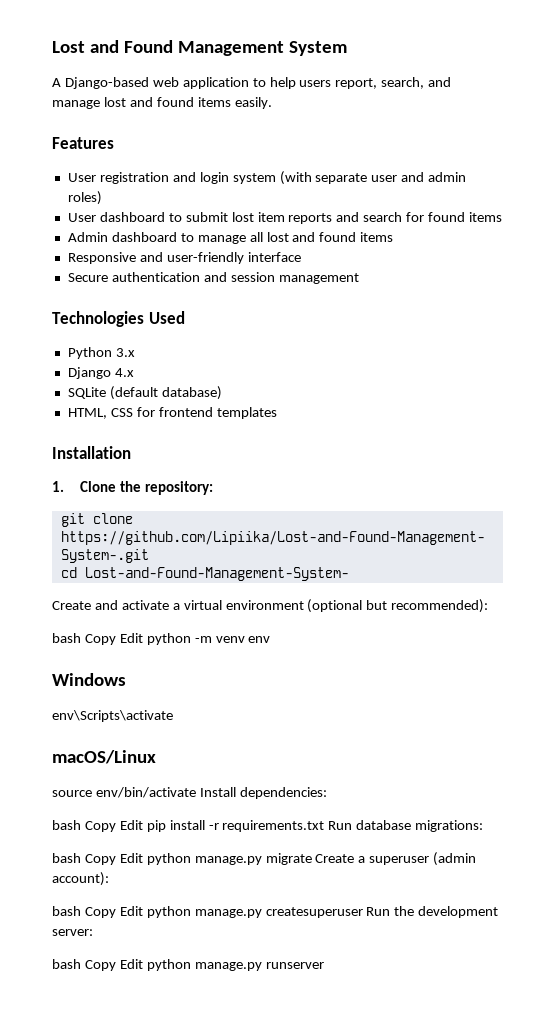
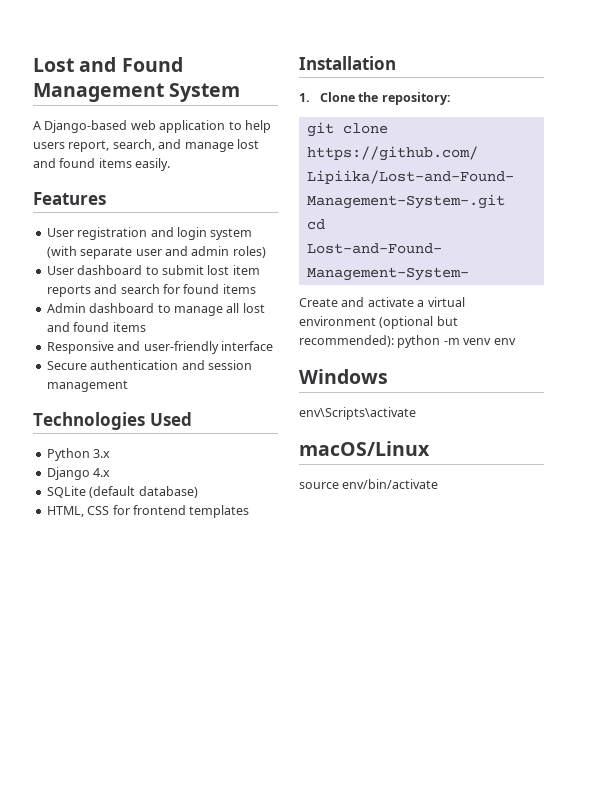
[52,633,143,645] // bash Copy Edit -> (394, 341) none
[199,787,327,799] [52,820,484,832] [52,852,477,866] [52,872,109,886] [52,906,499,918] [52,929,93,936] [52,959,324,971] Install dependencies: // bash Copy Edit pip install -r requirements.txt Run database migrations: // bash Copy Edit python manage.py migrate Create a superuser (admin account): // bash Copy Edit python manage.py createsuperuser Run the development server: // bash Copy Edit python manage.py runserver -> (439, 484) none

